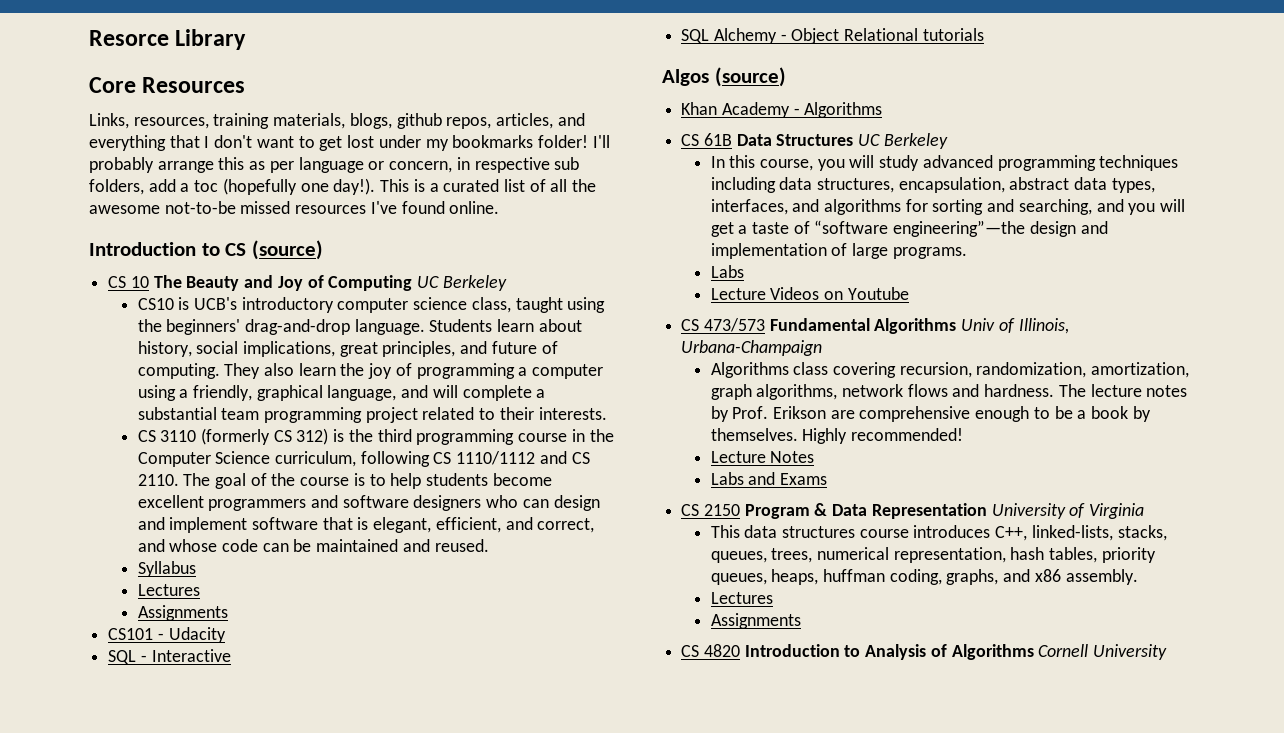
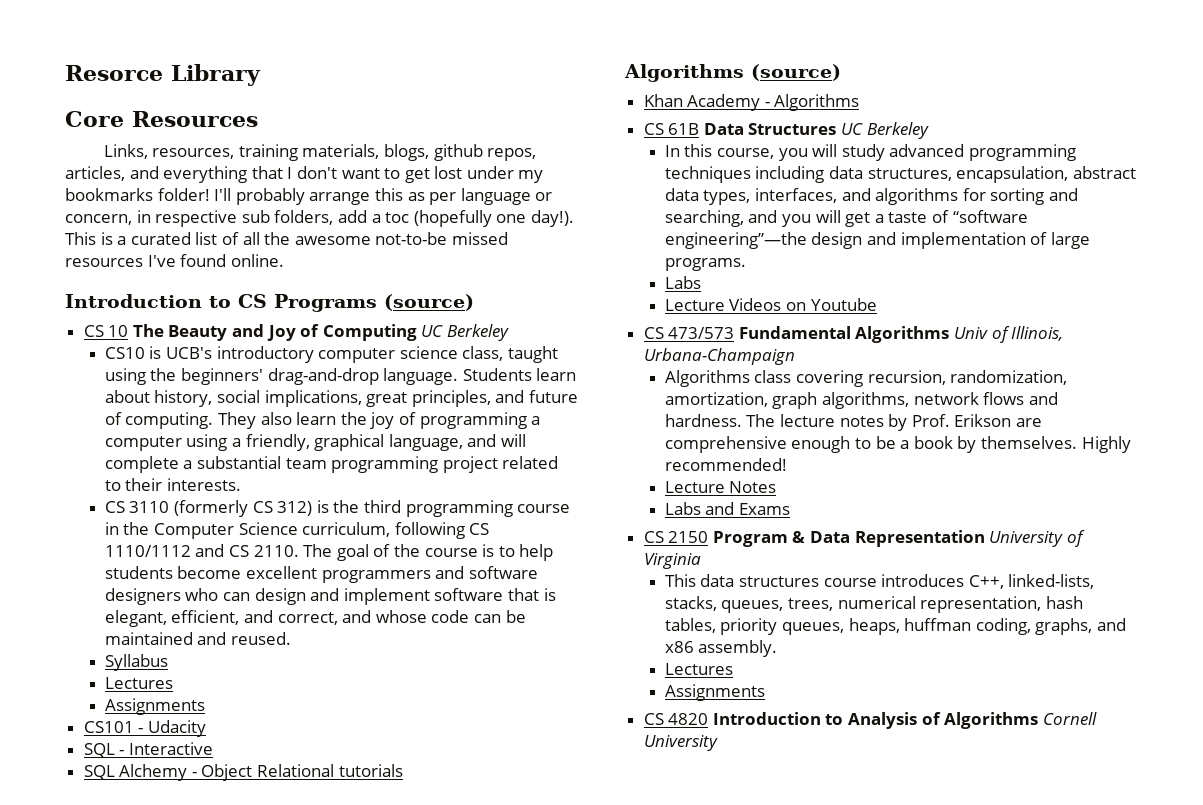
(247, 249) none -> [274,294,377,312] Programs
[662,69,709,86] Algos -> [624,64,744,82] Algorithms

